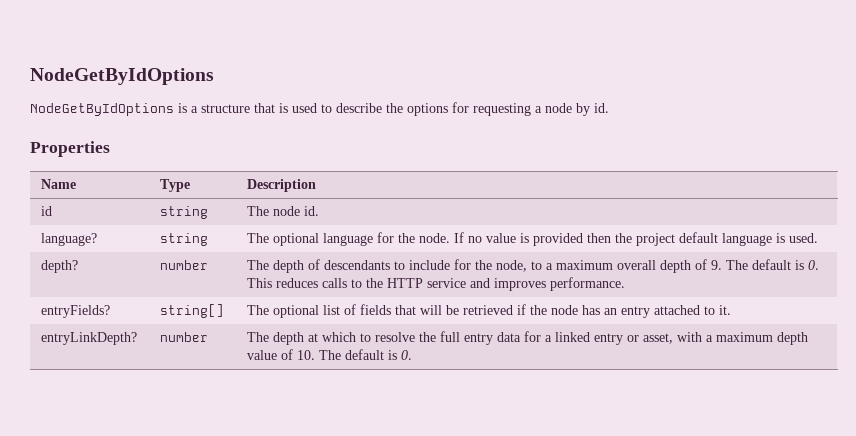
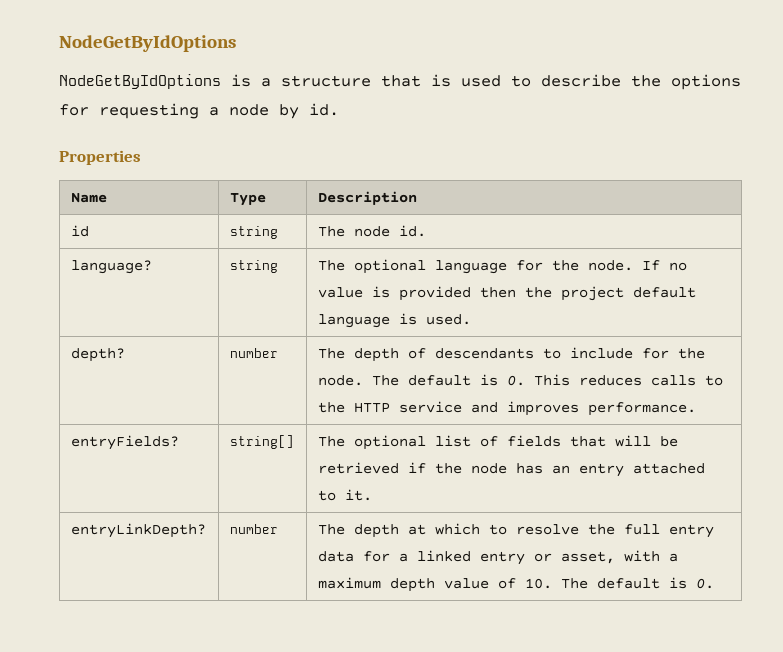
[496,259,723,273] node, to a maximum overall depth of 9. -> [317,375,363,386] node.

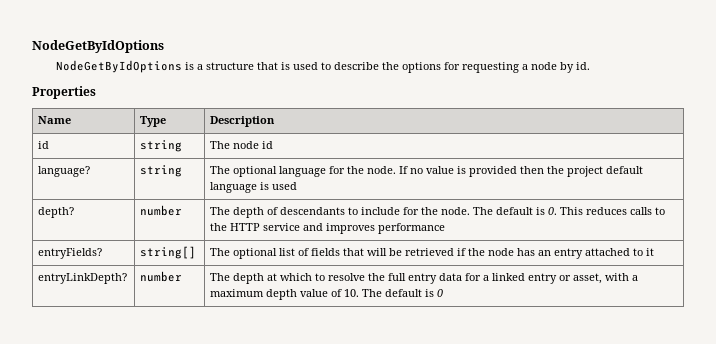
[398,225,426,237] id. -> [262,141,274,149] id
[425,314,471,325] used. -> [272,182,298,190] used
[587,402,696,416] performance. -> [378,223,446,234] performance
[344,489,372,501] it. -> [646,248,655,256] it
[695,578,714,589] 0. -> [437,289,444,297] 0

